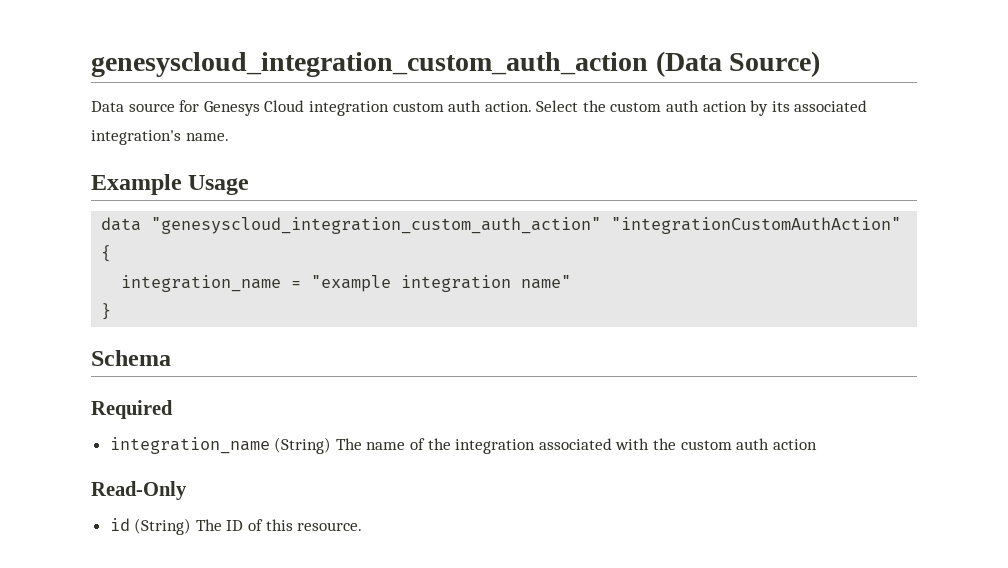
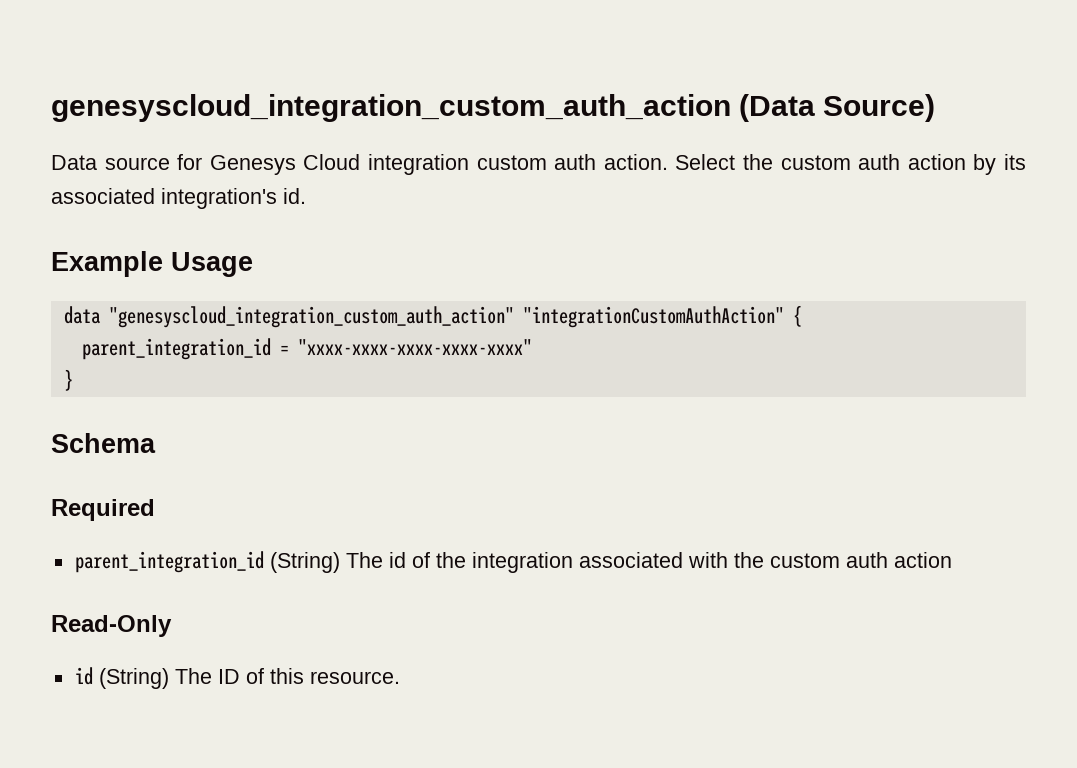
[185,133,229,141] name. -> [283,188,306,204] id.
[121,275,572,292] integration_name = "example integration name" -> [81,338,532,360] parent_integration_id = "xxxx-xxxx-xxxx-xxxx-xxxx"
[109,437,406,454] integration_name (String) The name -> [74,551,406,573] parent_integration_id (String) The id

